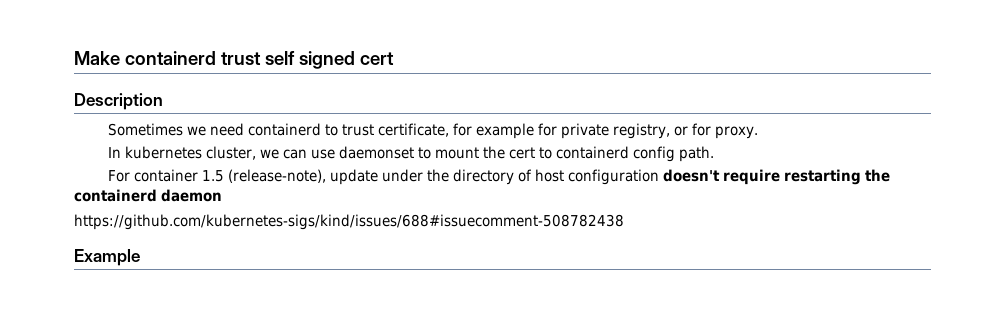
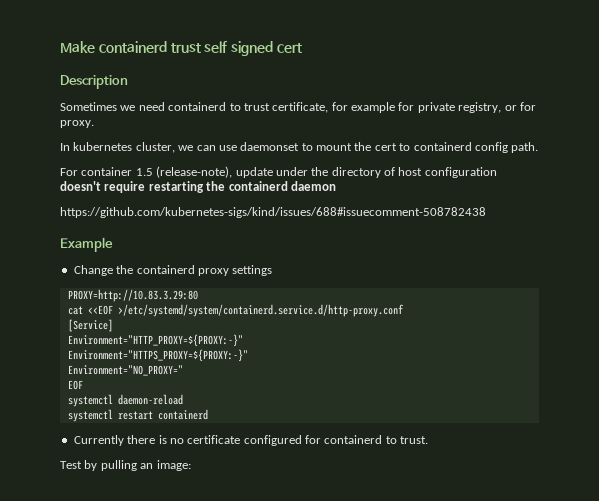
(140, 257) none -> [73,265,273,276] [67,289,198,302] [67,304,404,317] [67,319,113,332] [67,334,243,347] [67,349,248,362] [67,365,183,376] [67,380,83,390] [67,394,183,407] [67,409,208,422] [73,435,429,446] [60,460,191,471] // Change the containerd proxy settings // PROXY=http://10.83.3.29:80 // cat <<EOF >/etc/systemd/system/containerd.service.d/http-proxy.conf // [Service] // Environment="HTTP_PROXY=${PROXY:-}" // Environment="HTTPS_PROXY=${PROXY:-}" // Environment="NO_PROXY=" // EOF // systemctl daemon-reload // systemctl restart containerd // Currently there is no certificate configured for containerd to trust. // Test by pulling an image:

